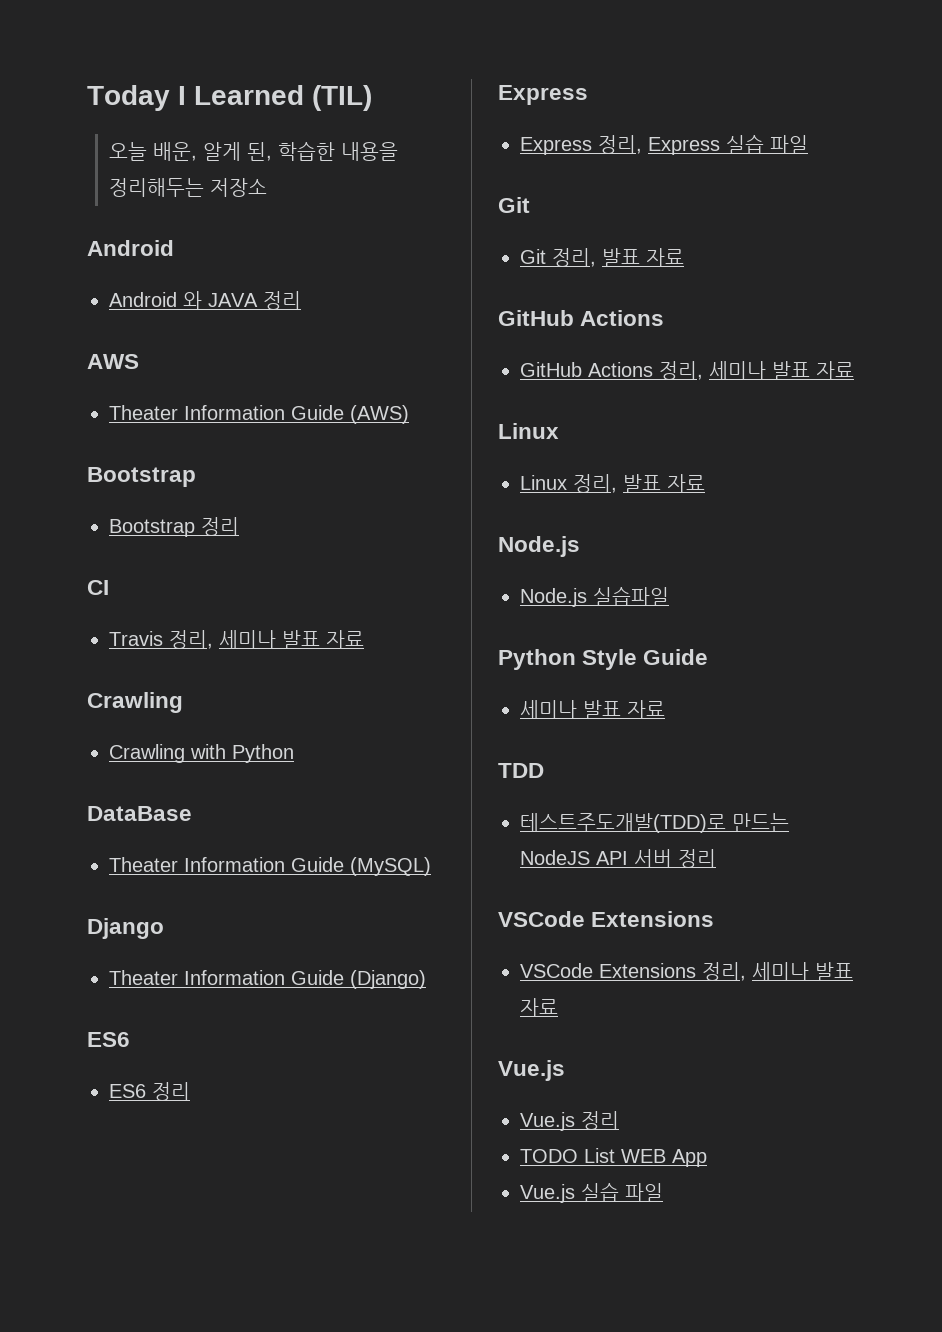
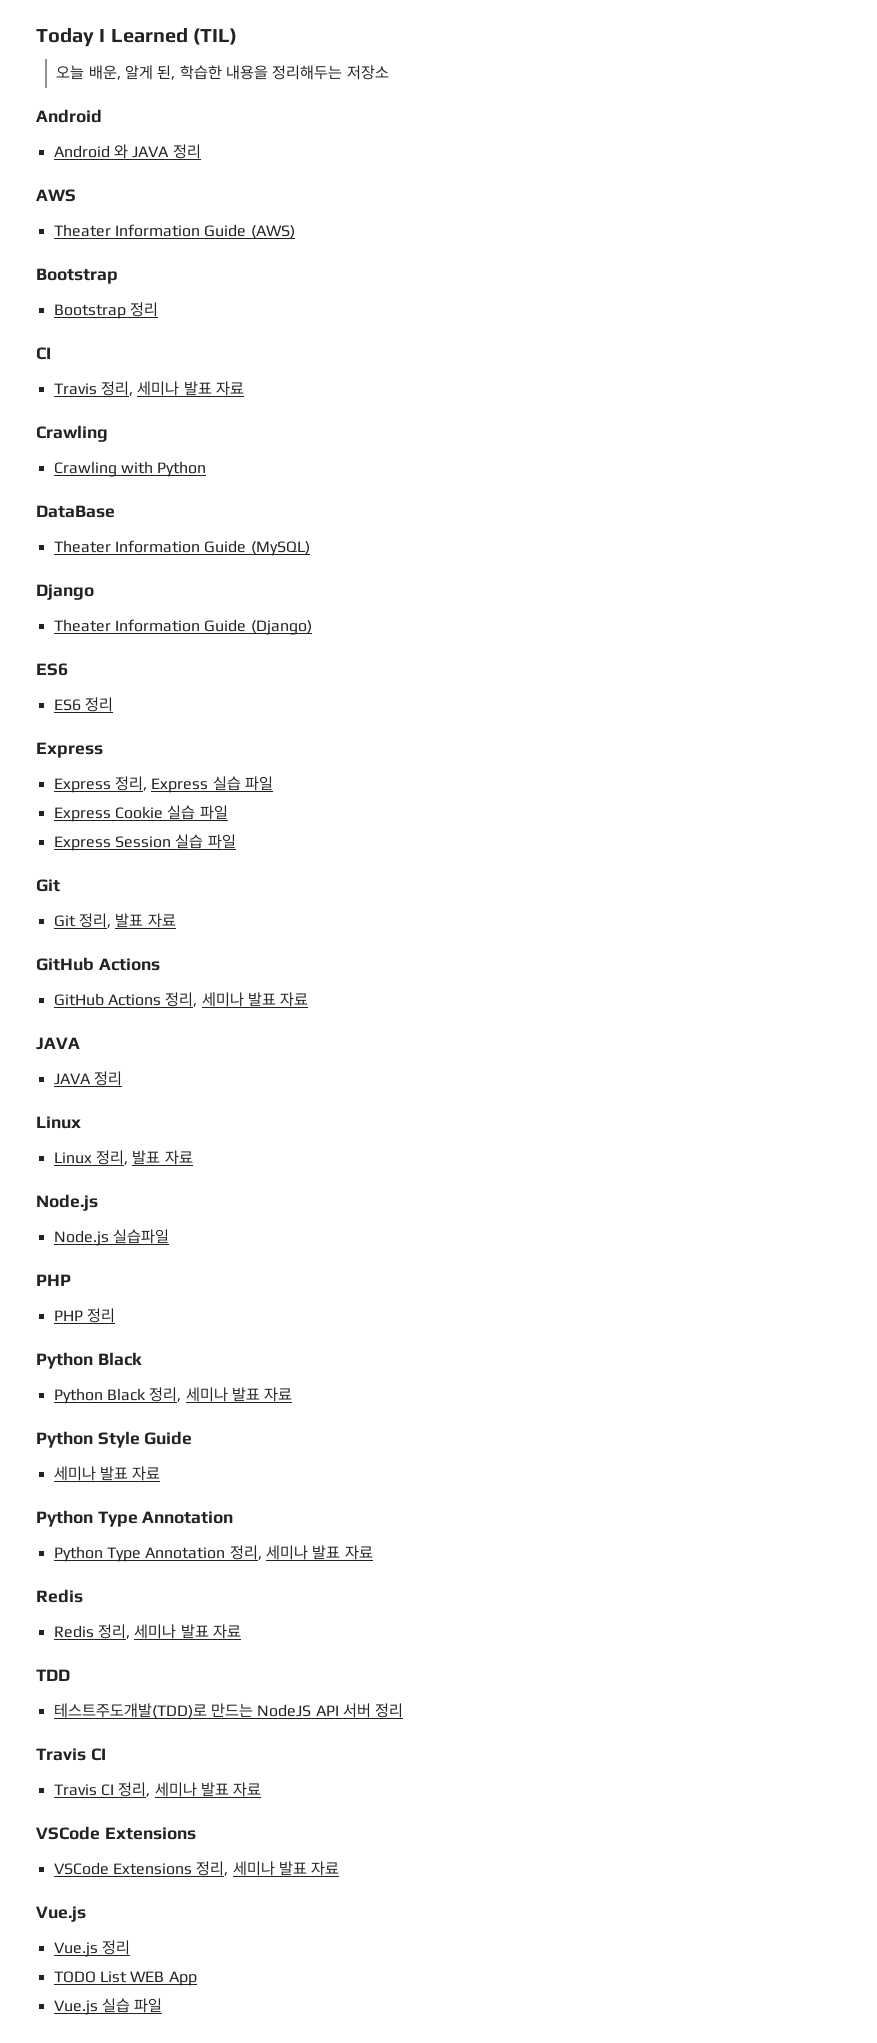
(808, 144) none -> [53,805,228,822] [53,834,236,851] // Express Cookie 실습 파일 // Express Session 실습 파일
(854, 370) none -> [36,1037,80,1050] [53,1071,122,1086] // JAVA // JAVA 정리
(669, 596) none -> [36,1274,71,1286] [53,1308,115,1323] [36,1352,142,1369] [53,1387,293,1404] // PHP // PHP 정리 // Python Black // Python Black 정리, 세미나 발표 자료
(665, 709) none -> [36,1510,234,1527] [53,1545,373,1562] [36,1589,83,1603] [53,1624,241,1639] // Python Type Annotation // Python Type Annotation 정리, 세미나 발표 자료 // Redis // Redis 정리, 세미나 발표 자료
(716, 858) none -> [36,1748,106,1761] [53,1782,262,1797] // Travis CI // Travis CI 정리, 세미나 발표 자료

